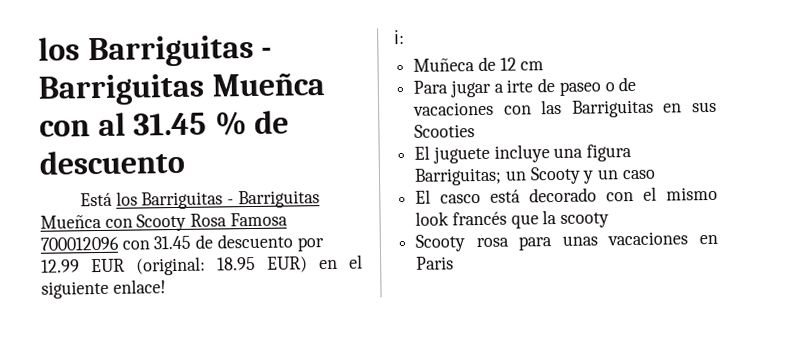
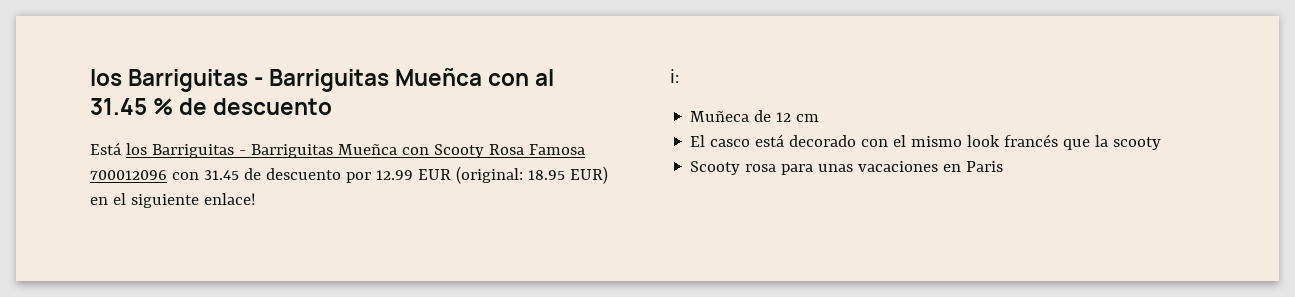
[413,76,637,98] [413,99,717,118] [414,124,476,138] [414,144,633,164] [414,166,656,186] // Para jugar a irte de paseo o de vacaciones con las Barriguitas en sus Scooties // El juguete incluye una figura Barriguitas; un Scooty y un caso -> (820, 118) none

